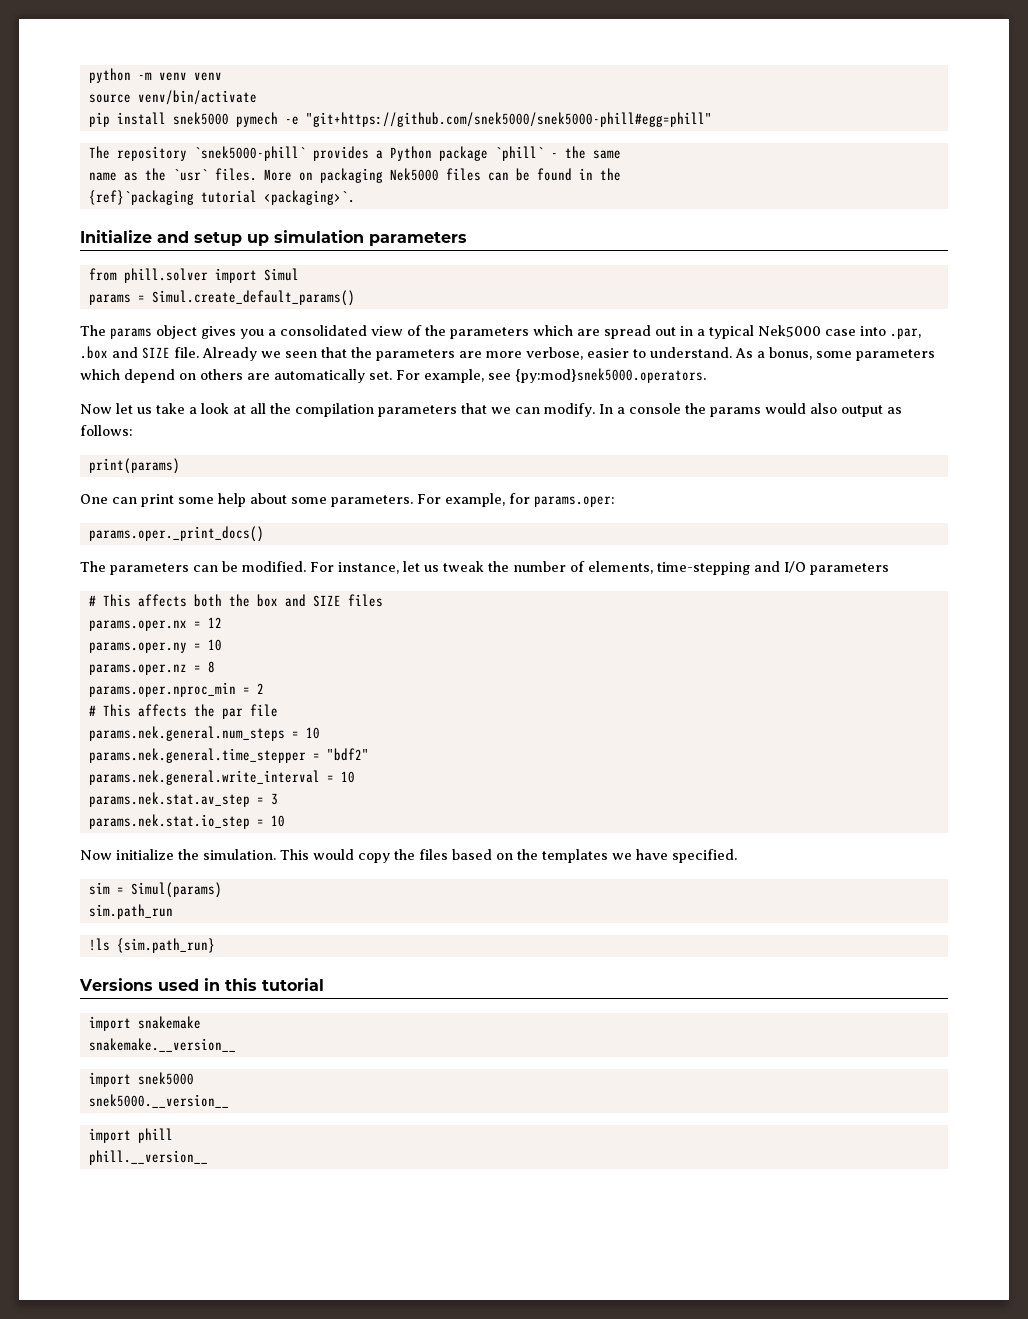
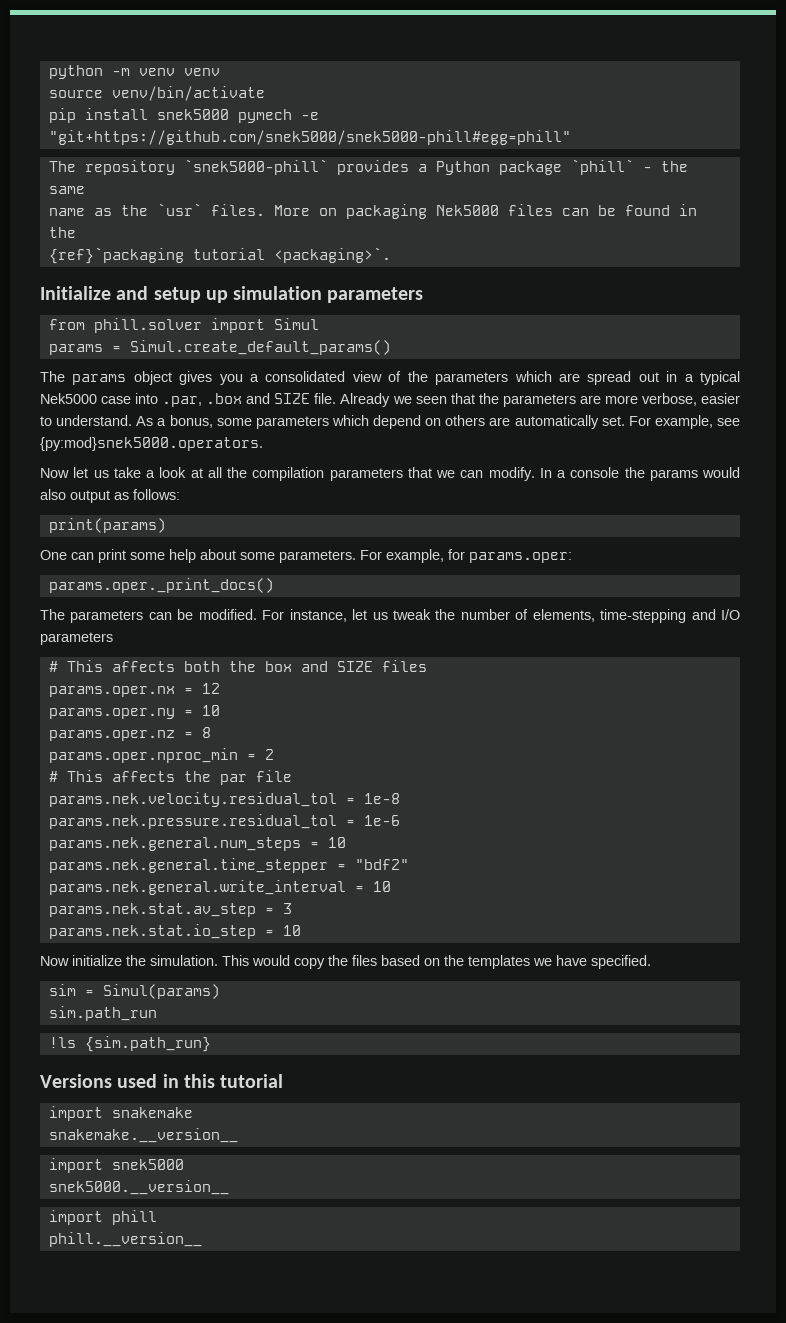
(278, 710) none -> [48,792,400,807] [48,814,400,829] // params.nek.velocity.residual_tol = 1e-8 // params.nek.pressure.residual_tol = 1e-6

